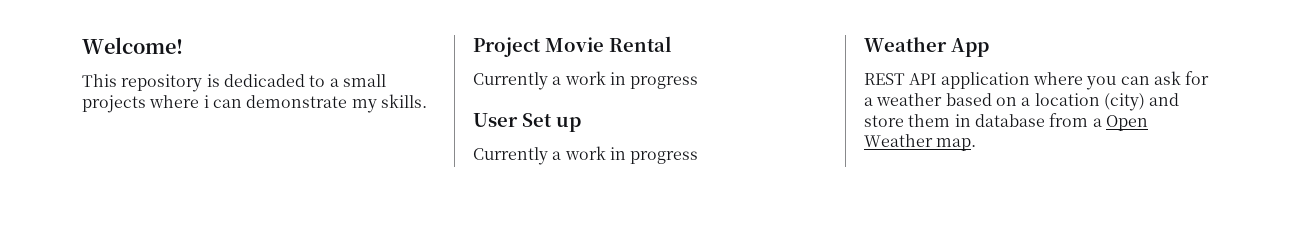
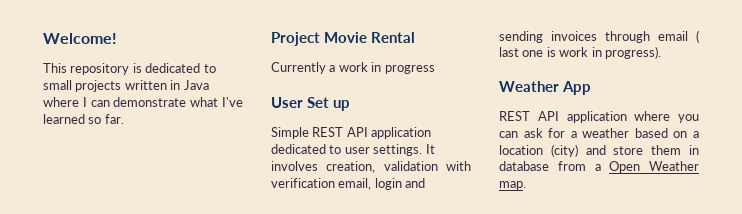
[223,74,386,87] [82,94,427,113] dedicaded to a small projects where i can demonstrate my skills. -> [145,63,216,73] [43,80,209,92] [43,97,243,107] [43,114,124,124] dedicated to small projects written in Java where I can demonstrate what I've learned so far.
[473,146,699,165] Currently a work in progress -> [271,127,432,139] [271,144,435,156] [271,161,471,173] [271,178,426,190] [499,30,700,43] [499,46,661,59] Simple REST API application dedicated to user settings. It involves creation, validation with verification email, login and sending invoices through email ( last one is work in progress).

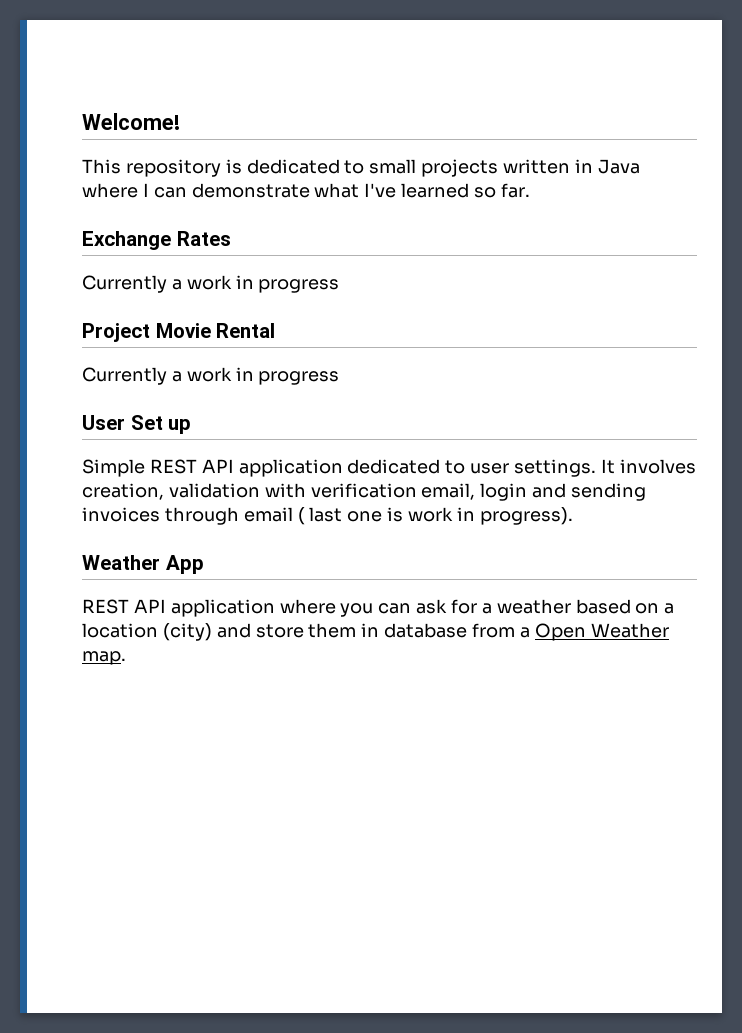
(124, 119) none -> [82,231,231,250] [82,275,340,293] // Exchange Rates // Currently a work in progress

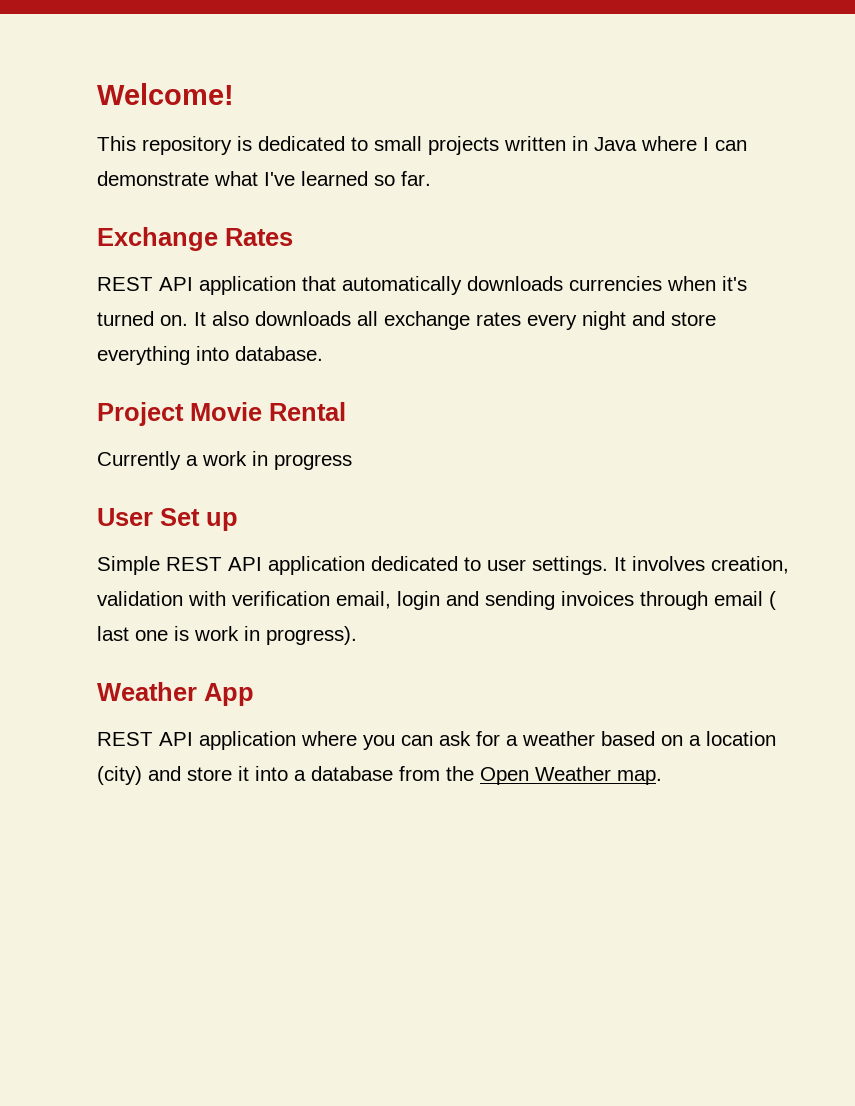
[82,275,340,293] Currently a work in progress -> [97,276,747,295] [97,311,716,330] [97,346,323,365] REST API application that automatically downloads currencies when it's turned on. It also downloads all exchange rates every night and store everything into database.
[308,623,380,638] them in -> [238,766,306,781] it into a
[519,627,530,638] a -> [446,766,474,781] the

